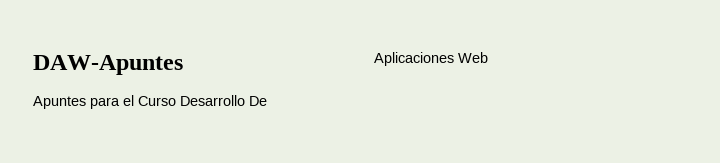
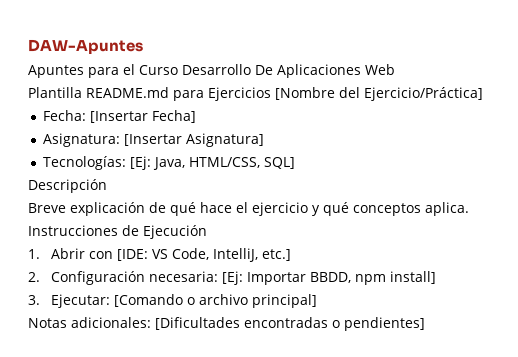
(488, 57) none -> [28,87,483,101] [42,110,196,123] [42,133,264,147] [42,156,295,170] [28,179,107,193] [28,202,469,216] [28,225,207,239] [28,248,292,262] [28,271,437,285] [28,294,318,308] [28,317,425,331] // Plantilla README.md para Ejercicios [Nombre del Ejercicio/Práctica] // Fecha: [Insertar Fecha] // Asignatura: [Insertar Asignatura] // Tecnologías: [Ej: Java, HTML/CSS, SQL] // Descripción // Breve explicación de qué hace el ejercicio y qué conceptos aplica. // Instrucciones de Ejecución // 1. Abrir con [IDE: VS Code, IntelliJ, etc.] // 2. Configuración necesaria: [Ej: Importar BBDD, npm install] // 3. Ejecutar: [Comando o archivo principal] // Notas adicionales: [Dificultades encontradas o pendientes]

